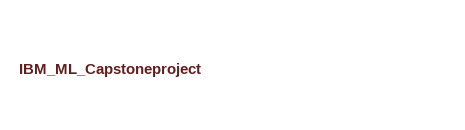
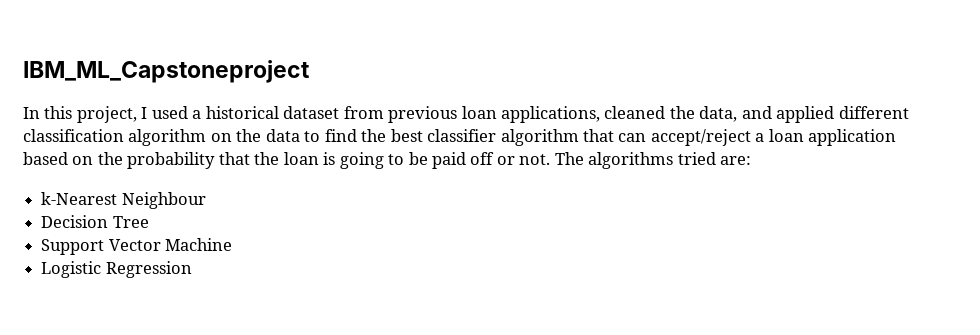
(201, 70) none -> [23,106,909,123] [23,129,897,146] [23,152,752,169] [41,192,206,209] [41,215,149,228] [41,238,233,255] [41,261,192,278] // In this project, I used a historical dataset from previous loan applications, cleaned the data, and applied different classification algorithm on the data to find the best classifier algorithm that can accept/reject a loan application based on the probability that the loan is going to be paid off or not. The algorithms tried are: // k-Nearest Neighbour // Decision Tree // Support Vector Machine // Logistic Regression

